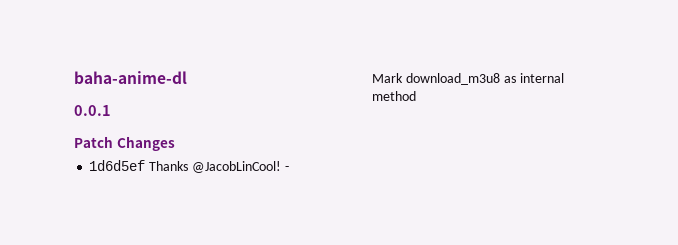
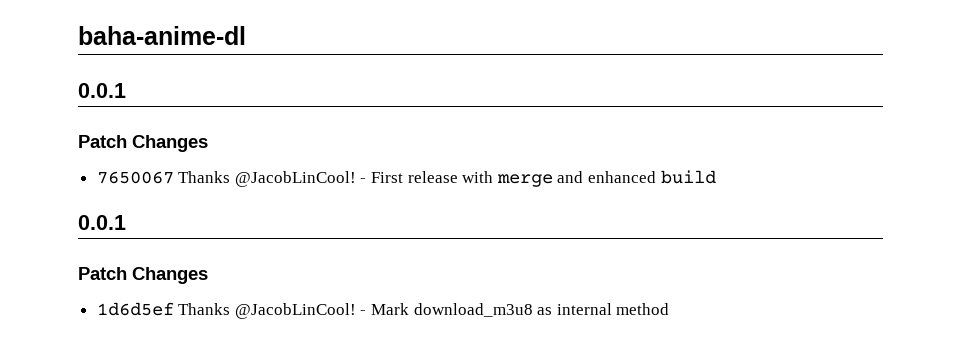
(175, 143) none -> [96,170,716,187] [78,215,126,230] [78,267,208,284] // 7650067 Thanks @JacobLinCool! - First release with merge and enhanced build // 0.0.1 // Patch Changes

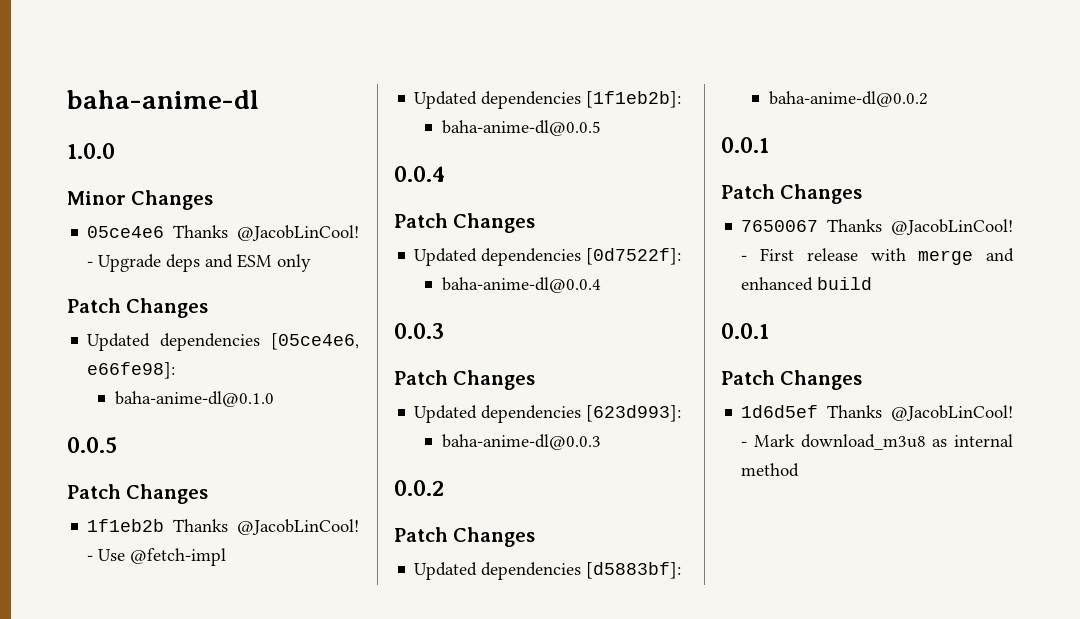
(246, 35) none -> [67,143,115,159] [67,190,214,210] [87,225,359,241] [87,254,312,272] [67,298,209,318] [87,333,359,351] [87,362,176,379] [114,391,274,407] [67,437,117,453] [67,484,209,504] [87,519,359,535] [87,548,227,566] [414,91,682,109] [441,120,601,136] [394,166,445,182] [394,213,536,233] [414,248,682,266] [441,277,601,293] [394,323,444,339] [394,370,536,390] [414,405,682,423] [441,434,601,450] [394,480,444,496] [394,527,536,547] [414,562,682,580] [768,91,928,107] // 1.0.0 // Minor Changes // 05ce4e6 Thanks @JacobLinCool! - Upgrade deps and ESM only // Patch Changes // Updated dependencies [05ce4e6, e66fe98]: // baha-anime-dl@0.1.0 // 0.0.5 // Patch Changes // 1f1eb2b Thanks @JacobLinCool! - Use @fetch-impl // Updated dependencies [1f1eb2b]: // baha-anime-dl@0.0.5 // 0.0.4 // Patch Changes // Updated dependencies [0d7522f]: // baha-anime-dl@0.0.4 // 0.0.3 // Patch Changes // Updated dependencies [623d993]: // baha-anime-dl@0.0.3 // 0.0.2 // Patch Changes // Updated dependencies [d5883bf]: // baha-anime-dl@0.0.2

